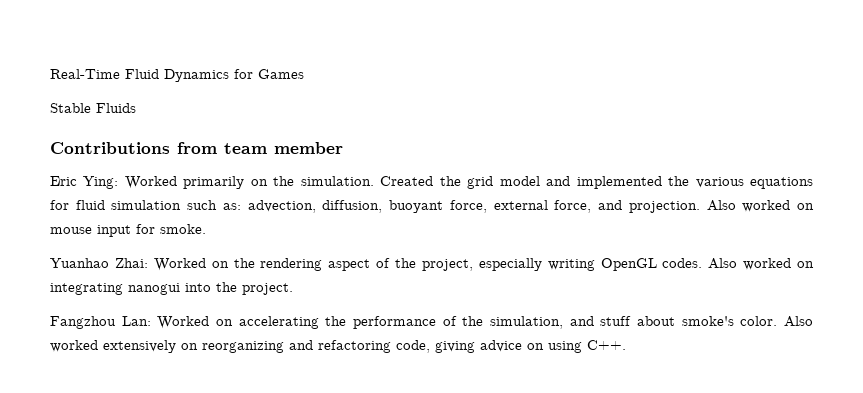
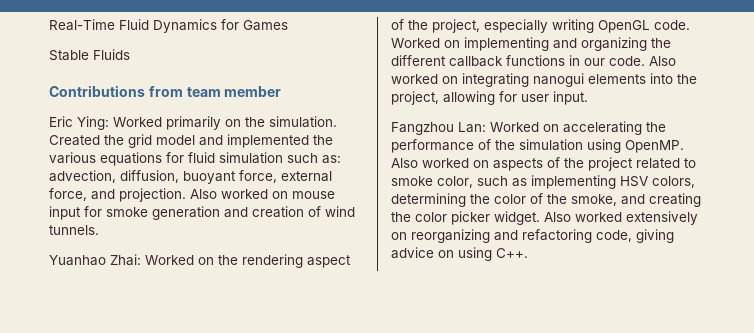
[160,224,206,234] smoke. -> [106,206,355,220] [49,225,99,235] smoke generation and creation of wind tunnels.
[662,258,703,268] codes. -> [654,20,690,30] [391,37,671,51] [391,55,645,67] code. Worked on implementing and organizing the different callback functions in our code.
(180, 289) none -> [588,74,646,84] elements
[242,283,293,295] project. -> [391,91,588,105] project, allowing for user input.
[490,316,778,329] simulation, and stuff about smoke's color. -> [519,139,684,153] [391,157,696,171] [391,175,695,189] [391,193,701,207] [391,211,540,225] simulation using OpenMP. Also worked on aspects of the project related to smoke color, such as implementing HSV colors, determining the color of the smoke, and creating the color picker widget.

